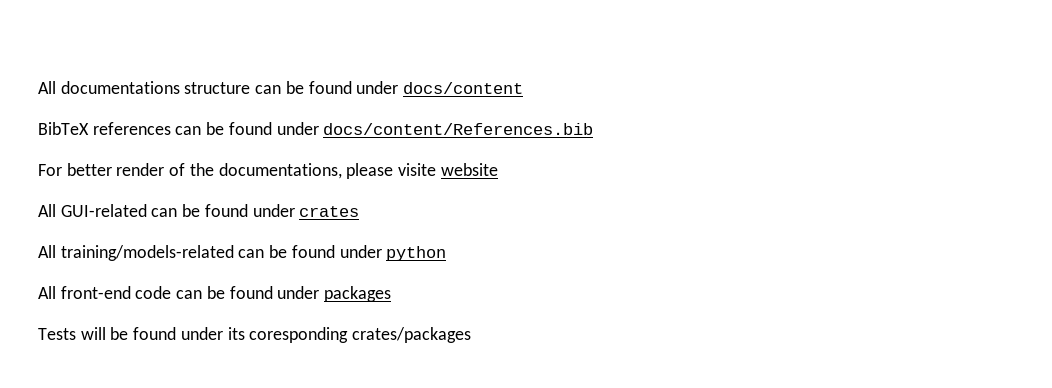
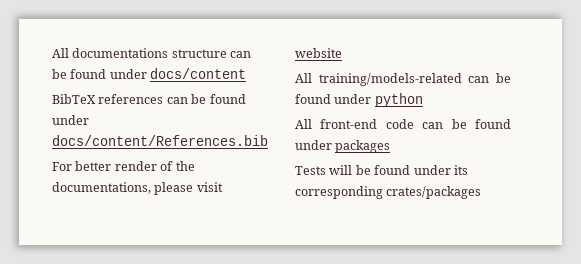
[398,163,437,176] visite -> [196,182,223,192] visit
[38,204,360,217] // All GUI-related can be found under crates -> (342, 53) none
[249,327,349,343] coresponding -> [295,186,383,199] corresponding

